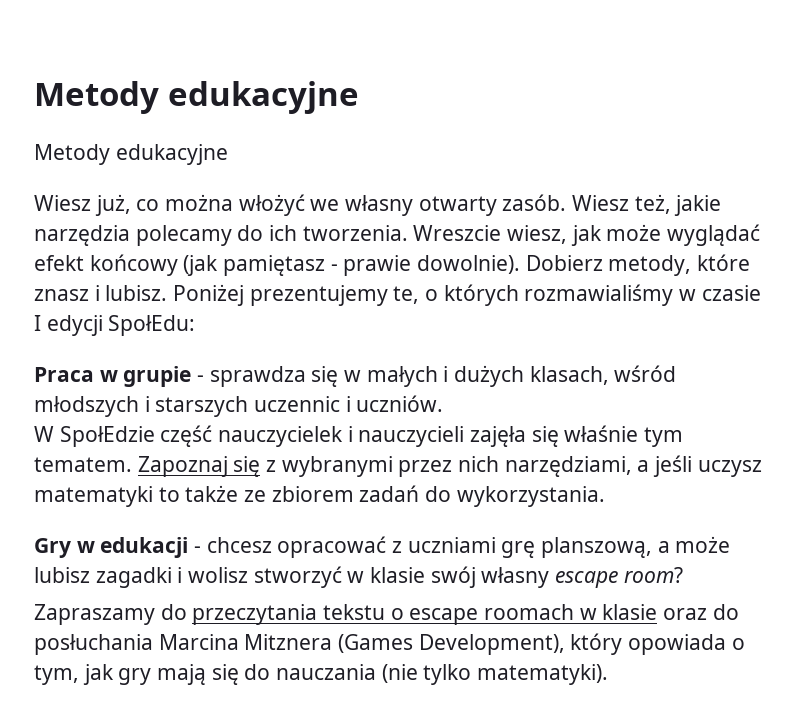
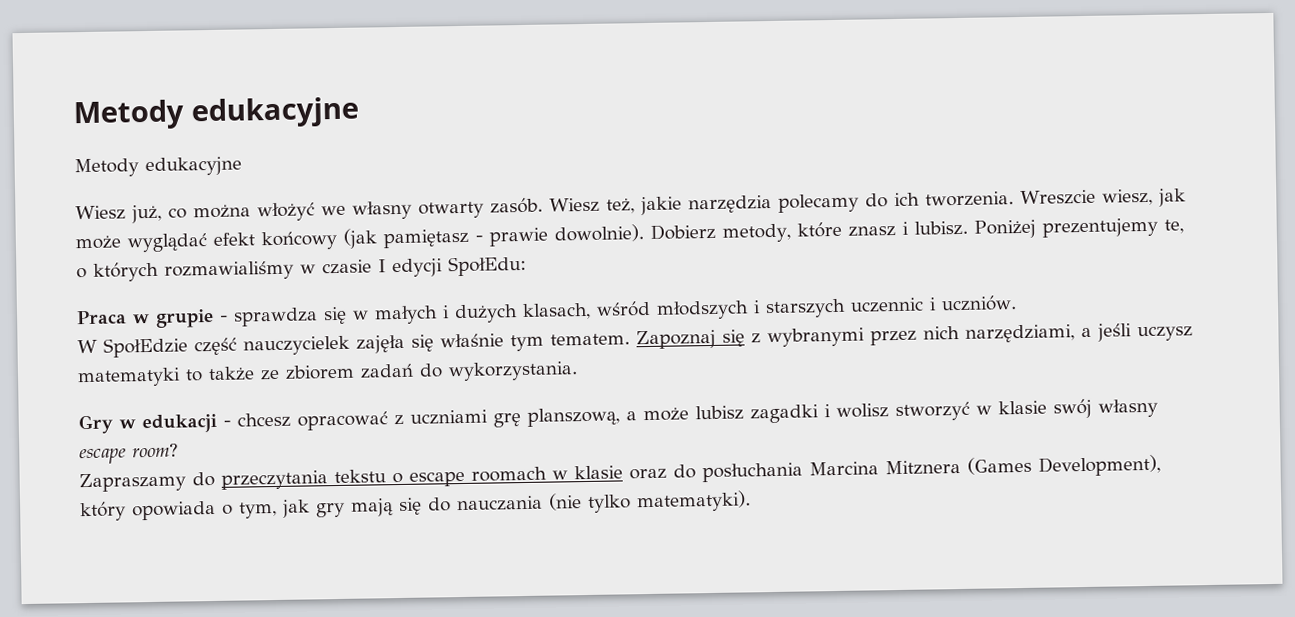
[347,426,465,447] i nauczycieli -> (350, 345) none

